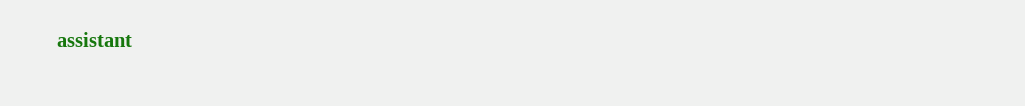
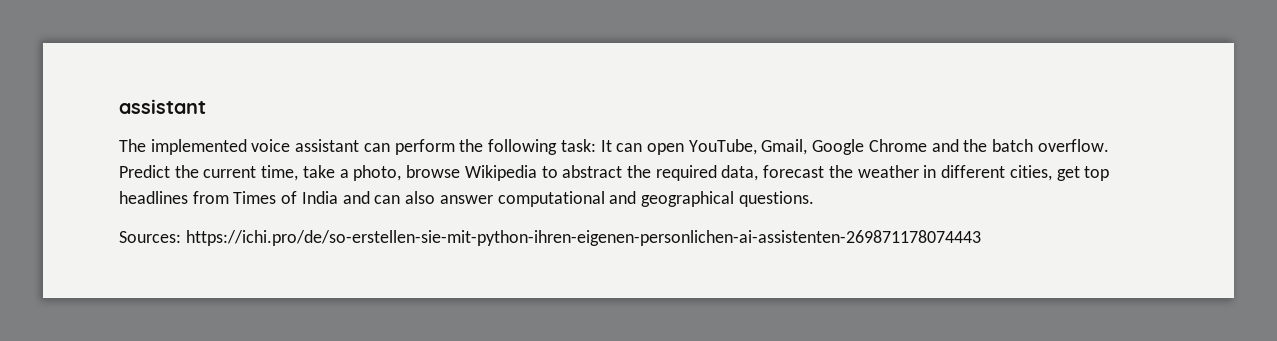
[57,32,132,47] assistant -> [119,99,206,114] [119,139,1109,155] [119,165,1110,181] [119,191,814,207] [119,230,981,246] assistant // The implemented voice assistant can perform the following task: It can open YouTube, Gmail, Google Chrome and the batch overflow. Predict the current time, take a photo, browse Wikipedia to abstract the required data, forecast the weather in different cities, get top headlines from Times of India and can also answer computational and geographical questions. // Sources: https://ichi.pro/de/so-erstellen-sie-mit-python-ihren-eigenen-personlichen-ai-assistenten-269871178074443

